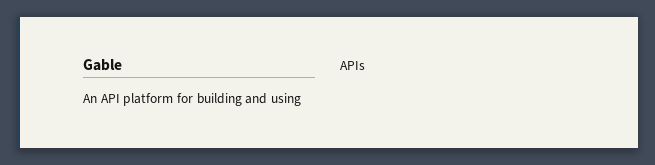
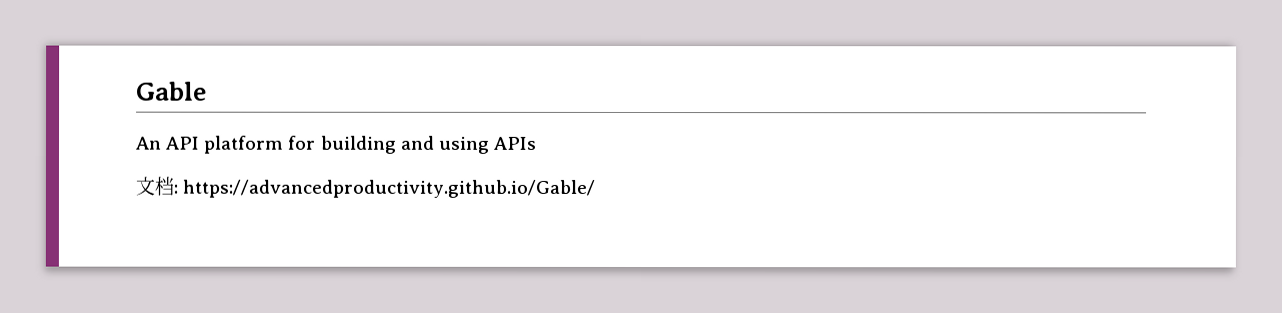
(365, 65) none -> [135,176,596,198] // 文档: https://advancedproductivity.github.io/Gable/

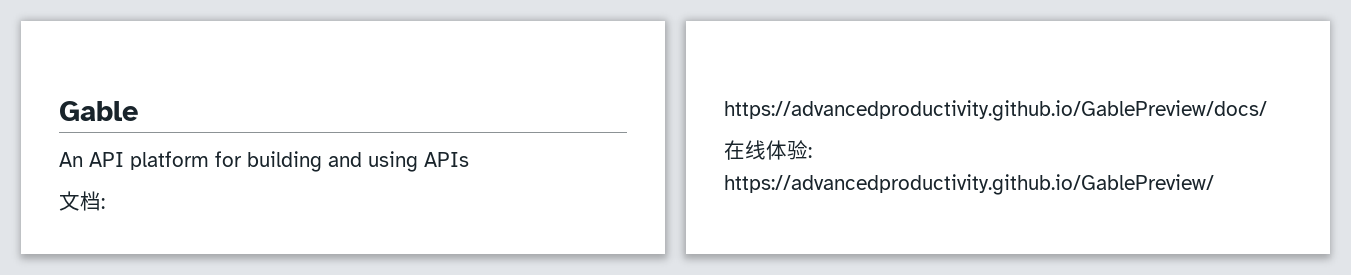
[182,179,596,198] https://advancedproductivity.github.io/Gable/ -> [724,100,1267,121] [724,140,812,160] [724,174,1214,195] https://advancedproductivity.github.io/GablePreview/docs/ // 在线体验: https://advancedproductivity.github.io/GablePreview/

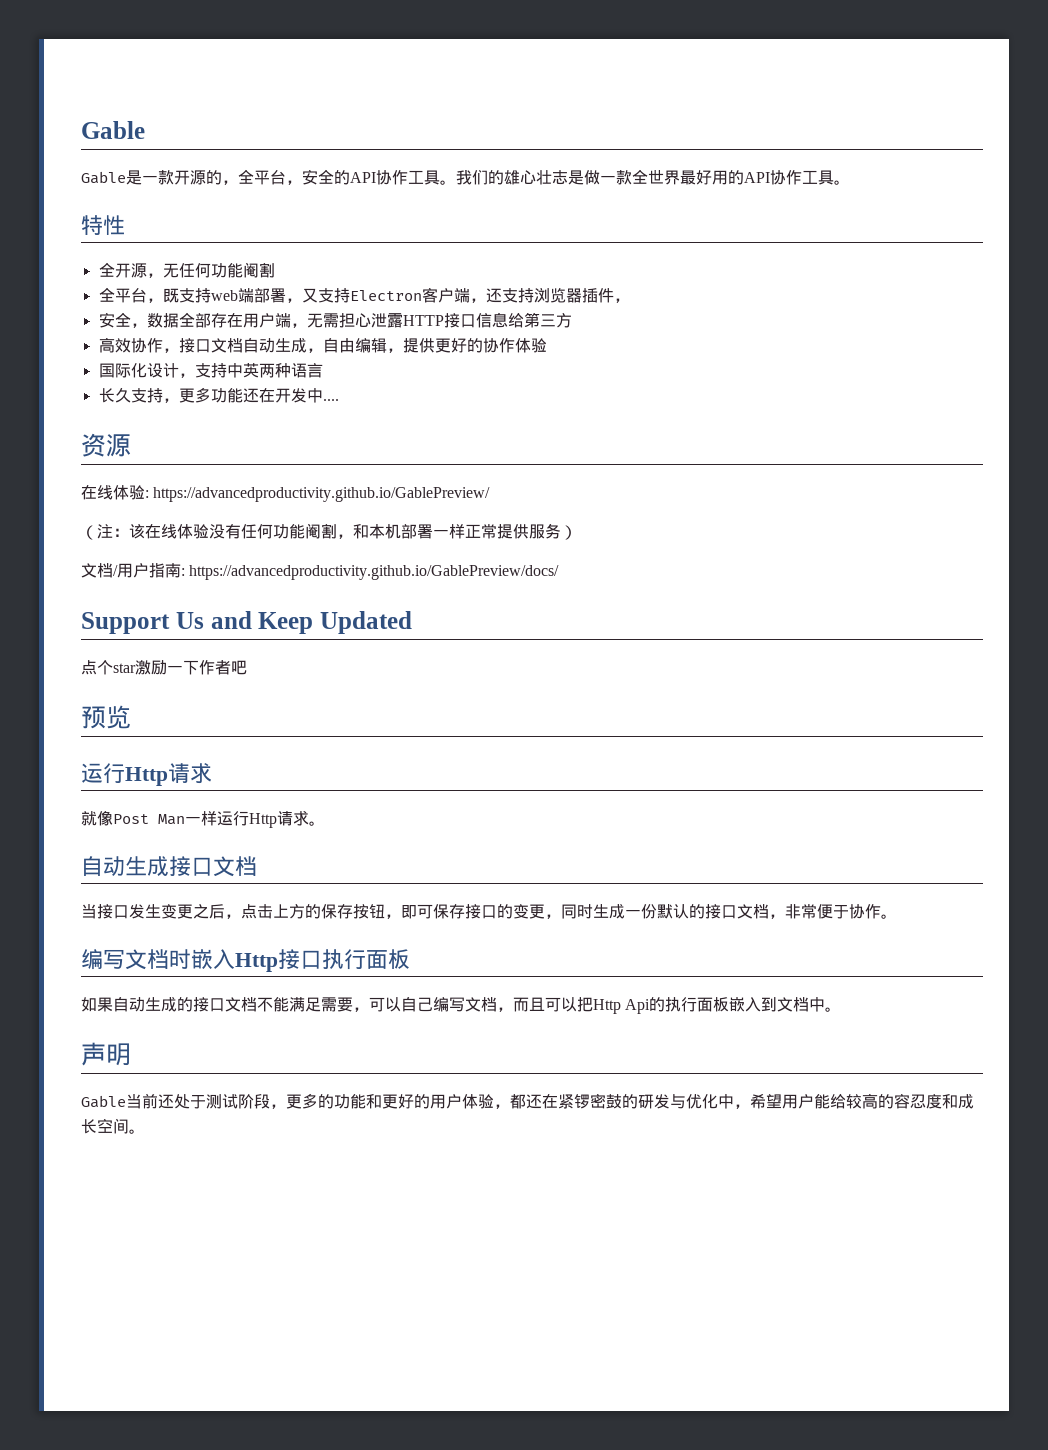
[59,151,469,172] [59,191,105,211] [724,100,1267,121] [724,140,812,160] [724,174,1214,195] An API platform for building and using APIs // 文档: https://advancedproductivity.github.io/GablePreview/docs/ // 在线体验: https://advancedproductivity.github.io/GablePreview/ -> [81,169,850,185] [81,215,125,235] [98,262,275,278] [98,287,630,303] [98,312,572,328] [98,337,547,353] [98,363,323,378] [98,387,339,403] [81,433,131,457] [81,485,491,502] [81,523,577,540] [81,563,560,580] [81,611,412,634] [81,660,247,675] [81,705,131,729] [81,763,212,786] [81,810,325,828] [81,856,257,877] [81,904,897,919] [81,949,410,972] [81,997,842,1014] [81,1042,131,1066] [81,1093,974,1109] [81,1118,145,1134] Gable是一款开源的，全平台，安全的API协作工具。我们的雄心壮志是做一款全世界最好用的API协作工具。 // 特性 // 全开源，无任何功能阉割 // 全平台，既支持web端部署，又支持Electron客户端，还支持浏览器插件， // 安全，数据全部存在用户端，无需担心泄露HTTP接口信息给第三方 // 高效协作，接口文档自动生成，自由编辑，提供更好的协作体验 // 国际化设计，支持中英两种语言 // 长久支持，更多功能还在开发中.... // 资源 // 在线体验: https://advancedproductivity.github.io/GablePreview/ // （注：该在线体验没有任何功能阉割，和本机部署一样正常提供服务） // 文档/用户指南: https://advancedproductivity.github.io/GablePreview/docs/ // Support Us and Keep Updated // 点个star激励一下作者吧 // 预览 // 运行Http请求 // 就像Post Man一样运行Http请求。 // 自动生成接口文档 // 当接口发生变更之后，点击上方的保存按钮，即可保存接口的变更，同时生成一份默认的接口文档，非常便于协作。 // 编写文档时嵌入Http接口执行面板 // 如果自动生成的接口文档不能满足需要，可以自己编写文档，而且可以把Http Api的执行面板嵌入到文档中。 // 声明 // Gable当前还处于测试阶段，更多的功能和更好的用户体验，都还在紧锣密鼓的研发与优化中，希望用户能给较高的容忍度和成长空间。

